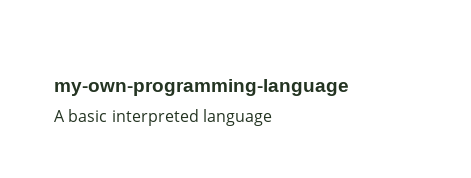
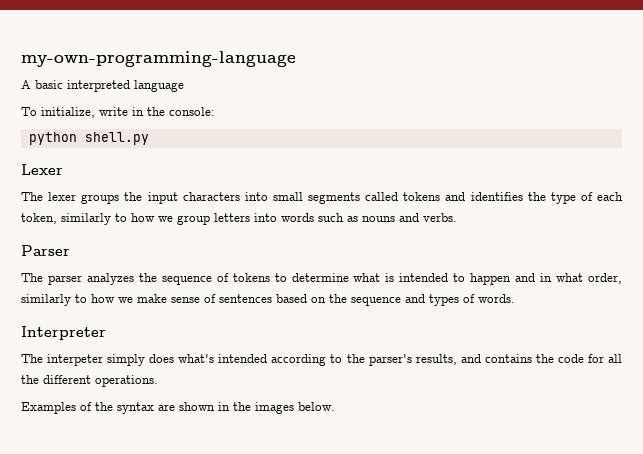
(272, 117) none -> [21,107,215,118] [28,132,149,145] [21,164,63,175] [21,192,623,204] [21,213,457,225] [21,245,70,256] [21,273,623,285] [21,294,515,306] [21,326,106,340] [21,354,622,366] [21,375,158,387] [21,402,335,414] // To initialize, write in the console: // python shell.py // Lexer // The lexer groups the input characters into small segments called tokens and identifies the type of each token, similarly to how we group letters into words such as nouns and verbs. // Parser // The parser analyzes the sequence of tokens to determine what is intended to happen and in what order, similarly to how we make sense of sentences based on the sequence and types of words. // Interpreter // The interpeter simply does what's intended according to the parser's results, and contains the code for all the different operations. // Examples of the syntax are shown in the images below.

